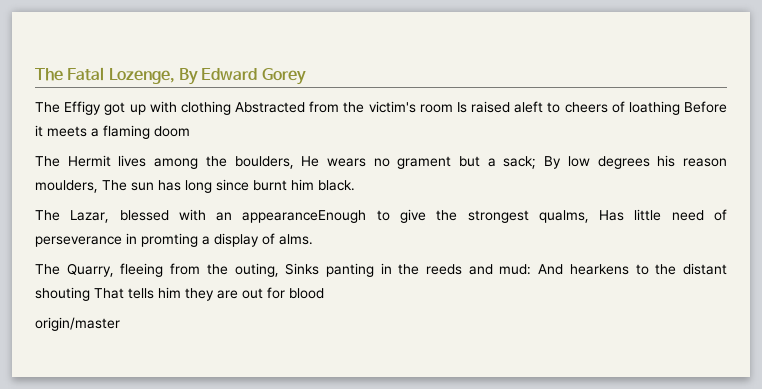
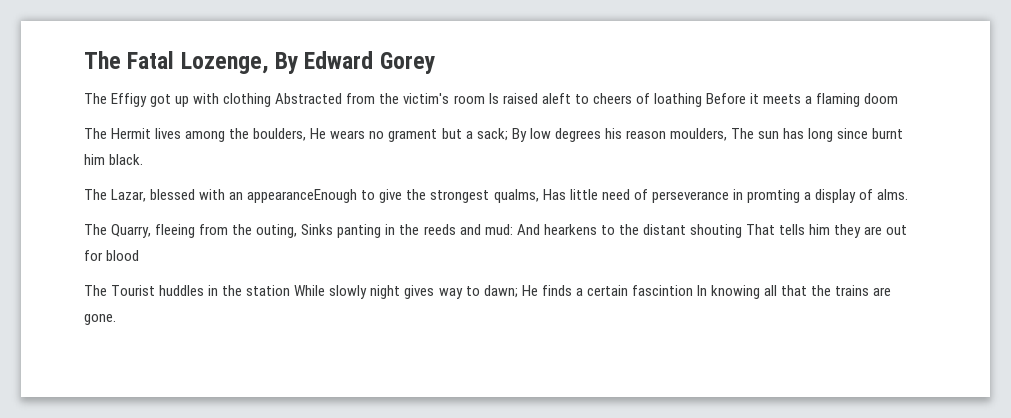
[35,317,120,331] origin/master -> [84,285,892,299] [84,314,116,325] The Tourist huddles in the station While slowly night gives way to dawn; He finds a certain fascintion In knowing all that the trains are gone.

